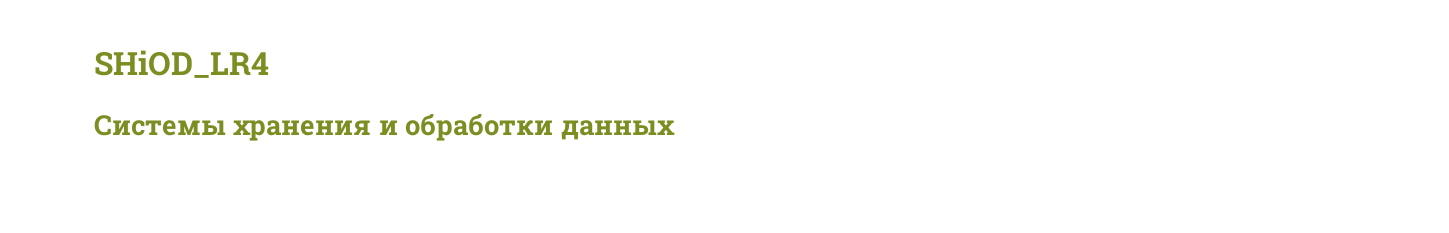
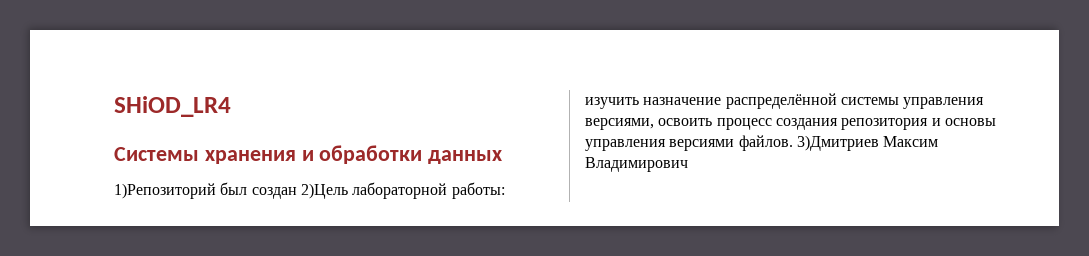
(675, 130) none -> [114,182,505,199] [585,93,985,109] [585,118,996,130] [585,135,939,151] [585,157,688,172] // 1)Репозиторий был создан 2)Цель лабораторной работы: изучить назначение распределённой системы управления версиями, освоить процесс создания репозитория и основы управления версиями файлов. 3)Дмитриев Максим Владимирович

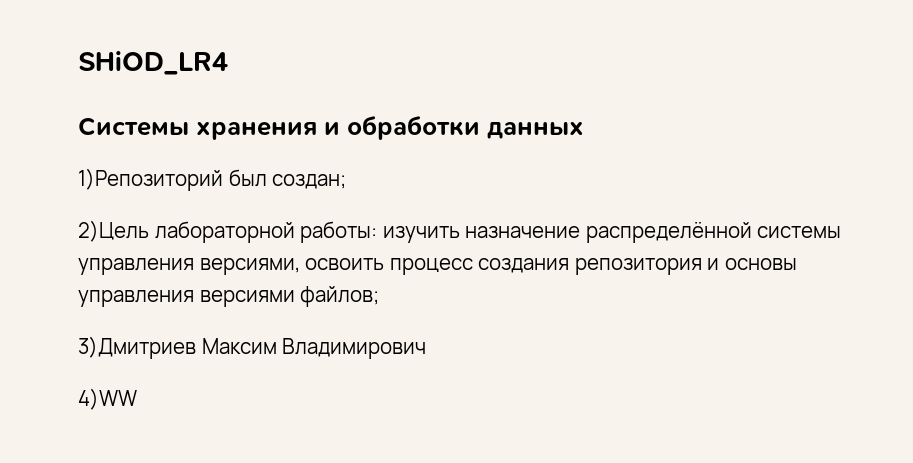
[251,187,297,199] создан -> [272,174,347,189] создан; //
[738,135,793,151] файлов. -> [300,286,380,307] файлов; //
(688, 164) none -> [78,388,137,410] // 4)WW

